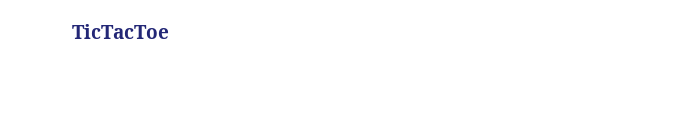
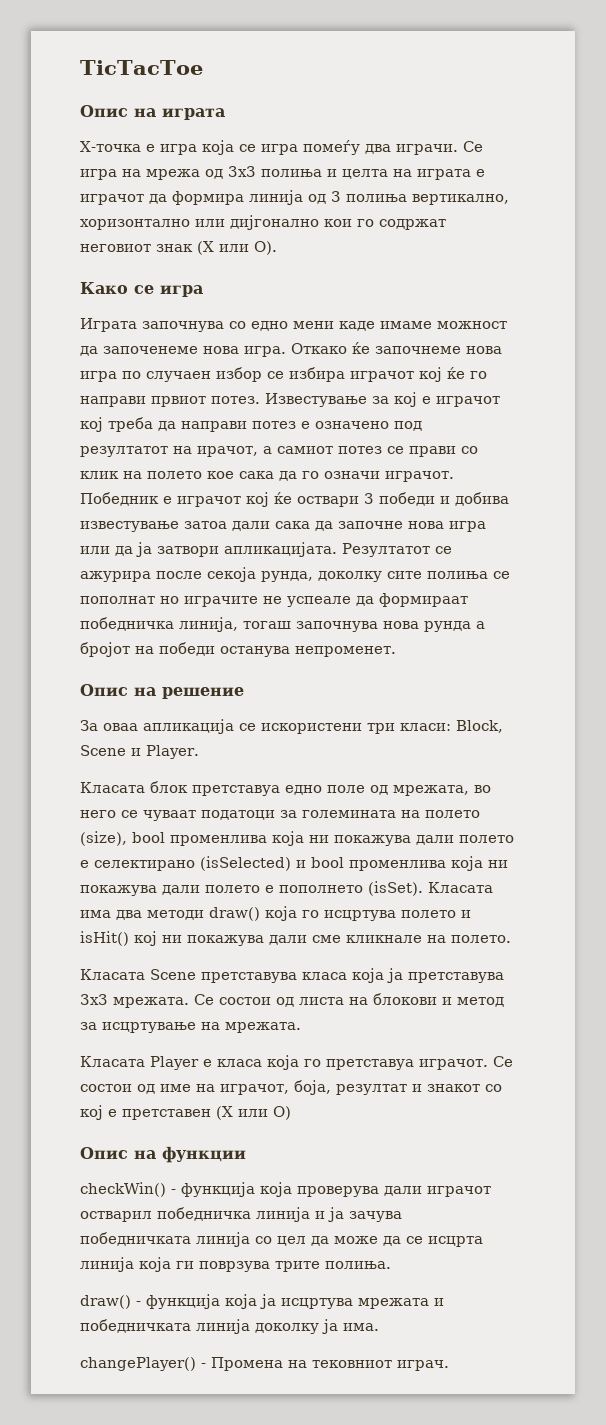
(169, 31) none -> [80,105,225,120] [80,140,483,155] [80,166,485,180] [80,190,509,205] [80,215,446,230] [80,241,277,255] [80,282,203,297] [80,318,507,332] [80,342,502,357] [80,367,487,382] [80,392,500,407] [80,417,422,432] [80,446,478,457] [80,471,454,482] [80,492,509,507] [80,521,486,532] [80,542,452,557] [80,567,510,582] [80,593,468,607] [80,617,485,632] [80,642,396,657] [80,684,244,699] [80,719,503,734] [80,745,199,759] [80,781,491,796] [80,810,480,821] [80,831,514,846] [80,856,508,871] [80,881,493,896] [80,906,471,921] [80,931,511,946] [80,968,504,983] [80,993,504,1008] [80,1022,301,1033] [80,1055,513,1070] [80,1080,502,1095] [80,1105,291,1120] [80,1146,246,1163] [80,1182,491,1197] [80,1207,402,1222] [80,1232,483,1247] [80,1257,391,1272] [80,1294,444,1309] [80,1319,379,1334] [80,1357,449,1371] // Опис на играта // Х-точка е игра која се игра помеѓу два играчи. Се игра на мрежа од 3х3 полиња и целта на играта е играчот да формира линија од 3 полиња вертикално, хоризонтално или дијгонално кои го содржат неговиот знак (Х или О). // Како се игра // Играта започнува со едно мени каде имаме можност да започенеме нова игра. Откако ќе започнеме нова игра по случаен избор се избира играчот кој ќе го направи првиот потез. Известување за кој е играчот кој треба да направи потез е означено под резултатот на ирачот, а самиот потез се прави со клик на полето кое сака да го означи играчот. Победник е играчот кој ќе оствари 3 победи и добива известување затоа дали сака да започне нова игра или да ја затвори апликацијата. Резултатот се ажурира после секоја рунда, доколку сите полиња се пополнат но играчите не успеале да формираат победничка линија, тогаш започнува нова рунда а бројот на победи останува непроменет. // Опис на решение // За оваа апликација се искористени три класи: Block, Scene и Player. // Класата блок претставуа едно поле од мрежата, во него се чуваат податоци за големината на полето (size), bool променлива која ни покажува дали полето е селектирано (isSelected) и bool променлива која ни покажува дали полето е пополнето (isSet). Класата има два методи draw() која го исцртува полето и isHit() кој ни покажува дали сме кликнале на полето. // Класата Scene претставува класа која ја претставува 3х3 мрежата. Се состои од листа на блокови и метод за исцртување на мрежата. // Класата Player е класа која го претставуа играчот. Се состои од име на играчот, боја, резултат и знакот со кој е претставен (Х или О) // Oпис на функции // checkWin() - функција која проверува дали играчот остварил победничка линија и ја зачува победничката линија со цел да може да се исцрта линија која ги поврзува трите полиња. // draw() - функција која ја исцртува мрежата и победничката линија доколку ја има. // changePlayer() - Промена на тековниот играч.

